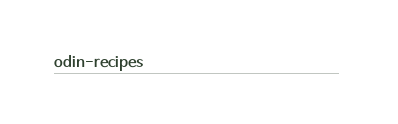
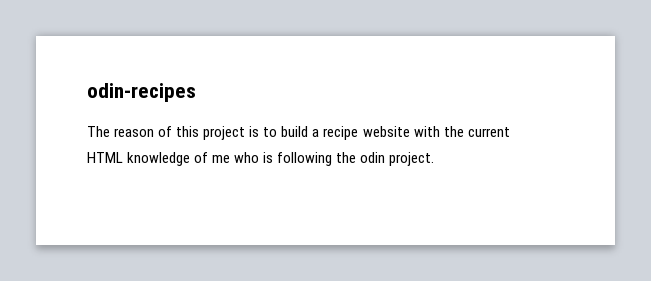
(143, 63) none -> [87,126,510,140] [87,152,435,166] // The reason of this project is to build a recipe website with the current HTML knowledge of me who is following the odin project.

